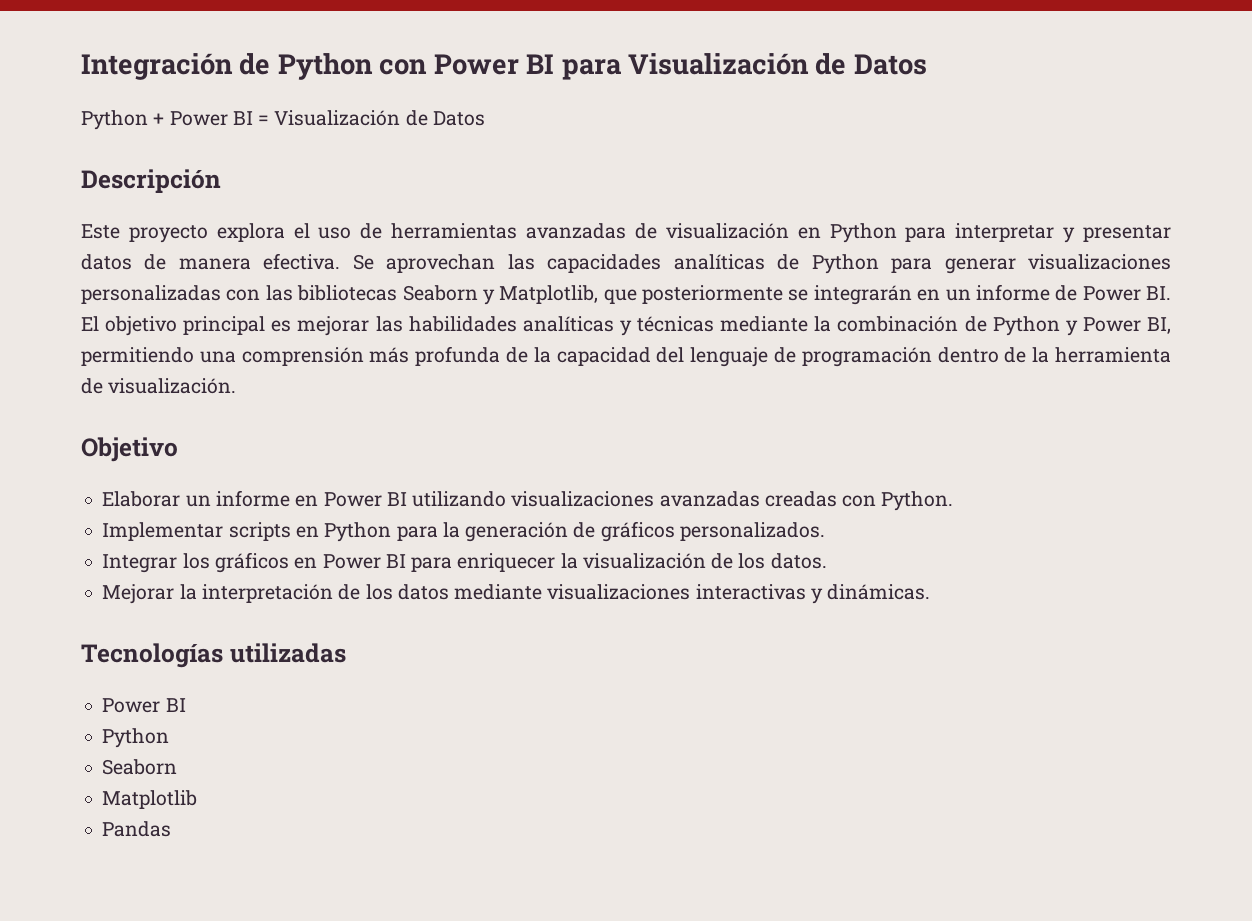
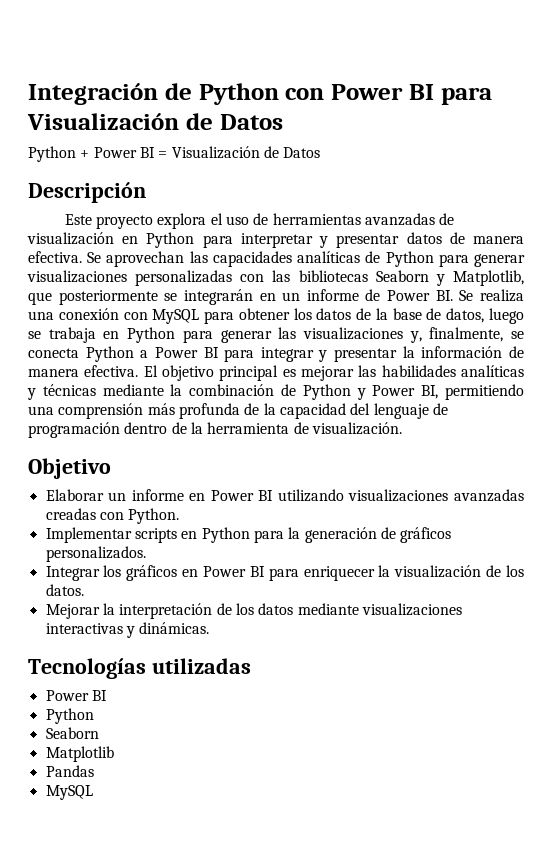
(1171, 293) none -> [459,289,524,302] [28,308,524,324] [28,327,524,343] [28,346,524,362] [28,365,139,377] Se realiza una conexión con MySQL para obtener los datos de la base de datos, luego se trabaja en Python para generar las visualizaciones y, finalmente, se conecta Python a Power BI para integrar y presentar la información de manera efectiva.
(172, 829) none -> [45,785,93,800] // MySQL

